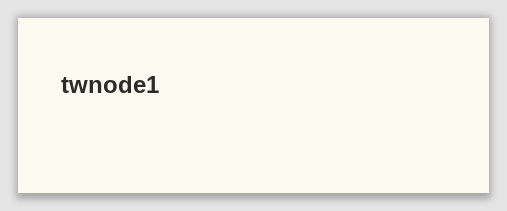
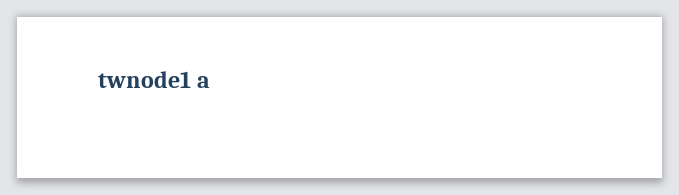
(159, 84) none -> [197,76,211,88] a

